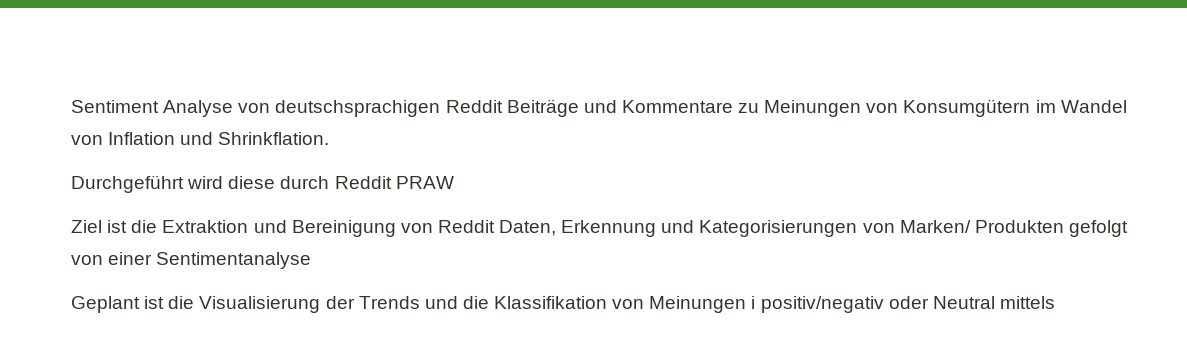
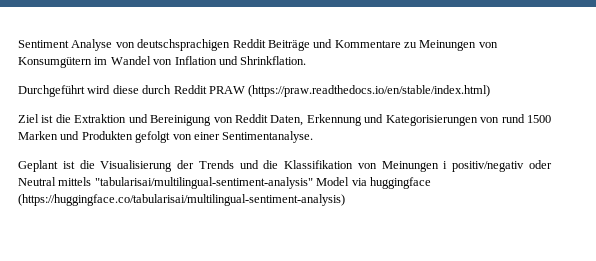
(454, 182) none -> [248,85,491,97] (https://praw.readthedocs.io/en/stable/index.html)
[899,220,971,233] Marken/ -> [501,114,551,123] [18,131,80,140] rund 1500 Marken und
[156,252,312,269] Sentimentanalyse -> [222,131,314,143] Sentimentanalyse.
(1055, 302) none -> [94,177,431,189] [18,194,345,206] "tabularisai/multilingual-sentiment-analysis" Model via huggingface (https://huggingface.co/tabularisai/multilingual-sentiment-analysis)

